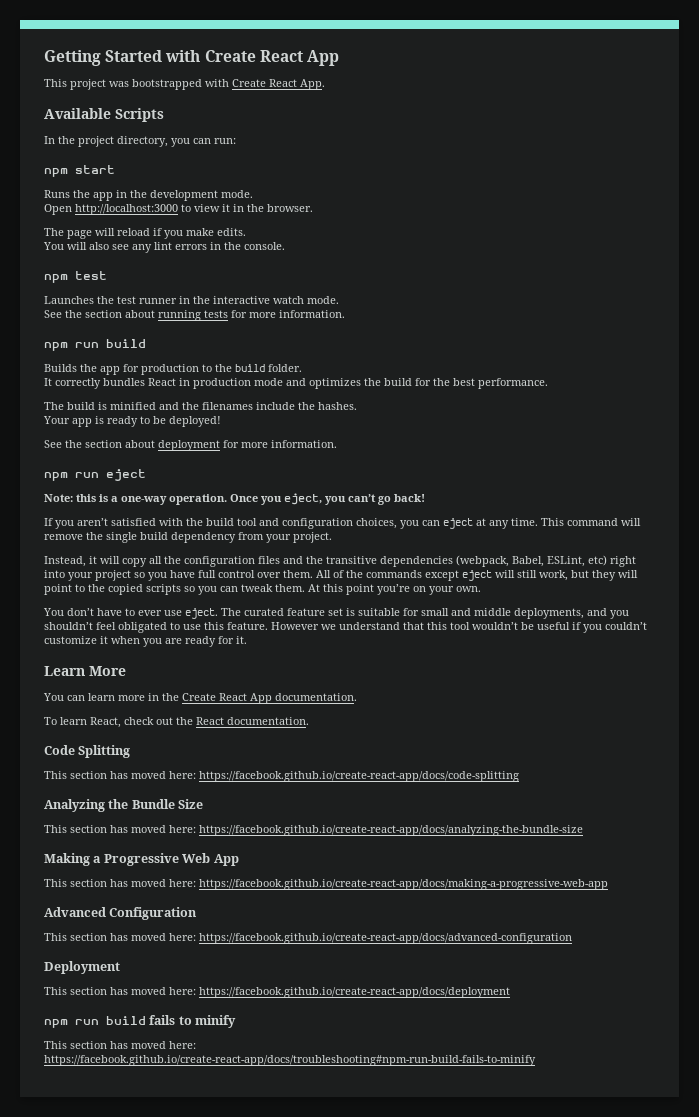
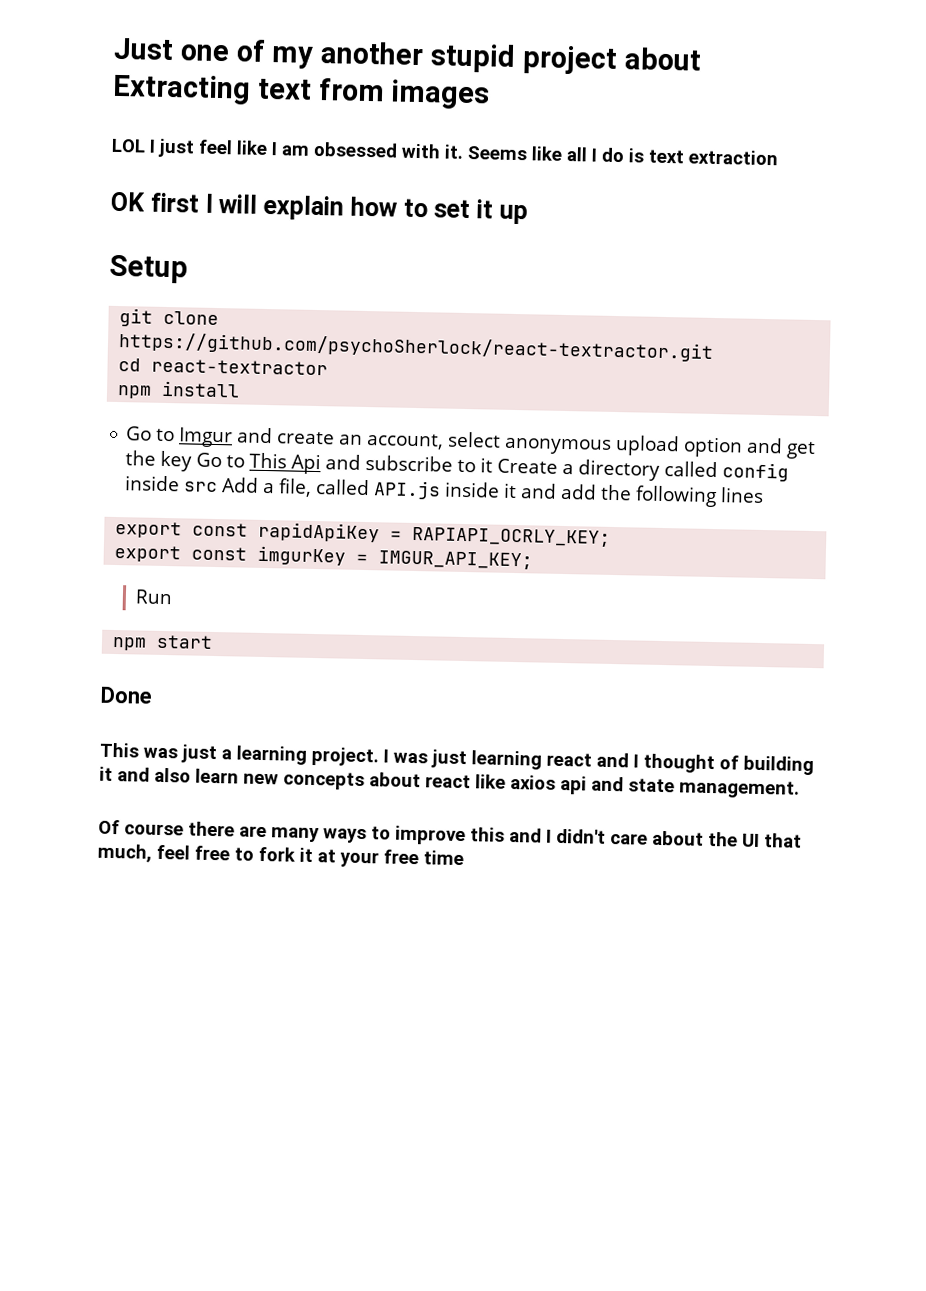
[44,50,339,66] [44,79,325,90] [44,108,164,122] [44,136,236,147] [44,165,115,177] [44,190,253,201] [44,204,313,215] [44,228,246,239] [43,242,285,253] [44,271,107,283] [44,296,339,304] [44,310,345,321] [44,339,146,351] [44,364,302,375] [44,378,548,389] [44,402,357,410] [43,416,221,427] [44,440,337,451] [44,469,146,481] [44,493,425,505] [44,518,641,529] [44,532,332,543] [44,555,636,567] [44,570,638,581] [44,584,481,595] [43,608,629,619] [44,622,647,633] [44,636,247,647] [44,666,126,676] [43,693,357,704] [44,717,309,728] [44,745,131,758] [44,771,519,782] [44,799,204,812] [44,825,583,836] [44,853,239,866] [44,879,608,890] [44,907,198,920] [44,933,572,944] [44,961,120,974] [44,987,510,998] [44,1015,237,1028] [44,1041,196,1049] [44,1055,536,1066] Getting Started with Create React App // This project was bootstrapped with Create React App. // Available Scripts // In the project directory, you can run: // npm start // Runs the app in the development mode. // Open http://localhost:3000 to view it in the browser. // The page will reload if you make edits. // You will also see any lint errors in the console. // npm test // Launches the test runner in the interactive watch mode. // See the section about running tests for more information. // npm run build // Builds the app for production to the build folder. // It correctly bundles React in production mode and optimizes the build for the best performance. // The build is minified and the filenames include the hashes. // Your app is ready to be deployed! // See the section about deployment for more information. // npm run eject // Note: this is a one-way operation. Once you eject, you can’t go back! // If you aren’t satisfied with the build tool and configuration choices, you can eject at any time. This command will remove the single build dependency from your project. // Instead, it will copy all the configuration files and the transitive dependencies (webpack, Babel, ESLint, etc) right into your project so you have full control over them. All of the commands except eject will still work, but they will point to the copied scripts so you can tweak them. At this point you’re on your own. // You don’t have to ever use eject. The curated feature set is suitable for small and middle deployments, and you shouldn’t feel obligated to use this feature. However we understand that this tool wouldn’t be useful if you couldn’t customize it when you are ready for it. // Learn More // You can learn more in the Create React App documentation. // To learn React, check out the React documentation. // Code Splitting // This section has moved here: https://facebook.github.io/create-react-app/docs/code-splitting // Analyzing the Bundle Size // This section has moved here: https://facebook.github.io/create-react-app/docs/analyzing-the-bundle-size // Making a Progressive Web App // This section has moved here: https://facebook.github.io/create-react-app/docs/making-a-progressive-web-app // Advanced Configuration // This section has moved here: https://facebook.github.io/create-react-app/docs/advanced-configuration // Deployment // This section has moved here: https://facebook.github.io/create-react-app/docs/deployment // npm run build fails to minify // This section has moved here: https://facebook.github.io/create-react-app/docs/troubleshooting#npm-run-build-fails-to-minify -> [113,37,702,75] [112,73,491,110] [111,138,778,166] [110,191,528,225] [109,254,188,284] [119,308,220,327] [118,332,715,362] [118,358,329,376] [117,380,241,399] [126,426,817,460] [125,450,790,482] [125,475,765,508] [115,520,612,547] [114,544,534,570] [134,589,173,605] [112,634,214,651] [100,686,153,704] [99,742,814,776] [99,766,800,799] [98,819,802,848] [97,843,464,868] Just one of my another stupid project about Extracting text from images // LOL I just feel like I am obsessed with it. Seems like all I do is text extraction // OK first I will explain how to set it up // Setup // git clone https://github.com/psychoSherlock/react-textractor.git // cd react-textractor // npm install // Go to Imgur and create an account, select anonymous upload option and get the key Go to This Api and subscribe to it Create a directory called config inside src Add a file, called API.js inside it and add the following lines // export const rapidApiKey = RAPIAPI_OCRLY_KEY; // export const imgurKey = IMGUR_API_KEY; // Run // npm start // Done // This was just a learning project. I was just learning react and I thought of building it and also learn new concepts about react like axios api and state management. // Of course there are many ways to improve this and I didn't care about the UI that much, feel free to fork it at your free time

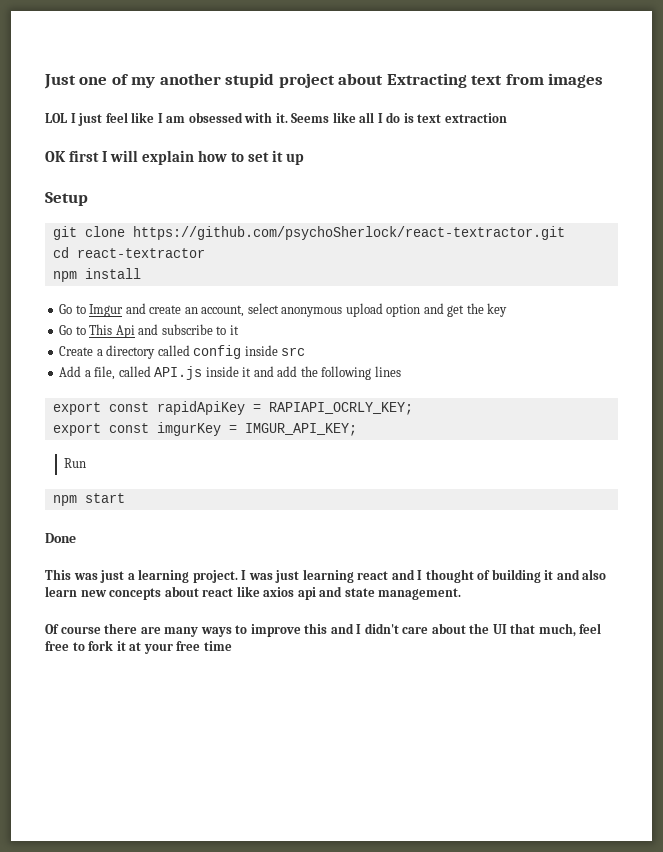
(193, 461) none -> (508, 310) //
(494, 465) none -> (239, 330) //
(219, 487) none -> (306, 351) //

